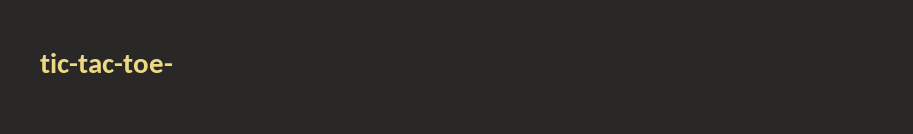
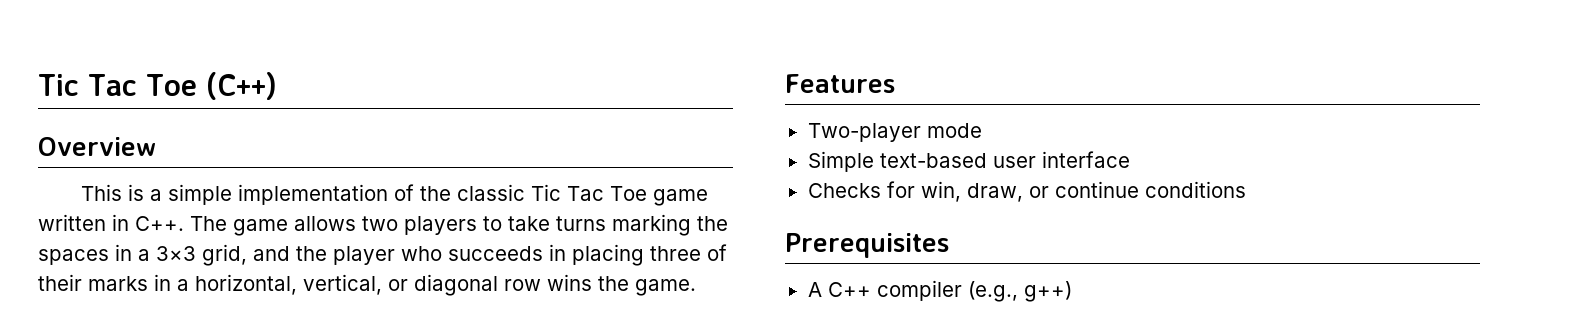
[40,53,173,73] tic-tac-toe- -> [38,72,277,100] [38,137,156,156] [81,184,709,206] [38,214,728,236] [38,244,727,266] [38,274,696,296] [785,74,895,93] [807,123,982,142] [807,151,1130,172] [807,181,1246,202] [785,233,949,258] [807,280,1072,302] Tic Tac Toe (C++) // Overview // This is a simple implementation of the classic Tic Tac Toe game written in C++. The game allows two players to take turns marking the spaces in a 3×3 grid, and the player who succeeds in placing three of their marks in a horizontal, vertical, or diagonal row wins the game. // Features // Two-player mode // Simple text-based user interface // Checks for win, draw, or continue conditions // Prerequisites // A C++ compiler (e.g., g++)

